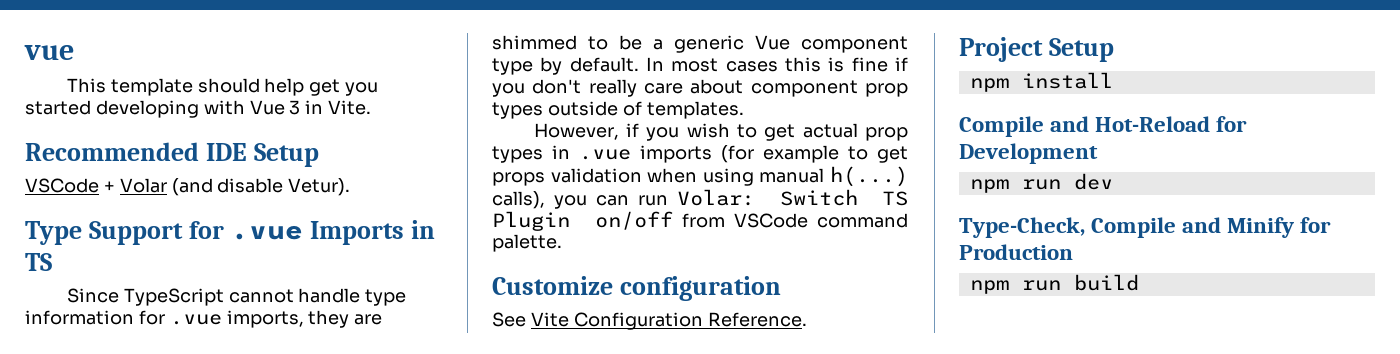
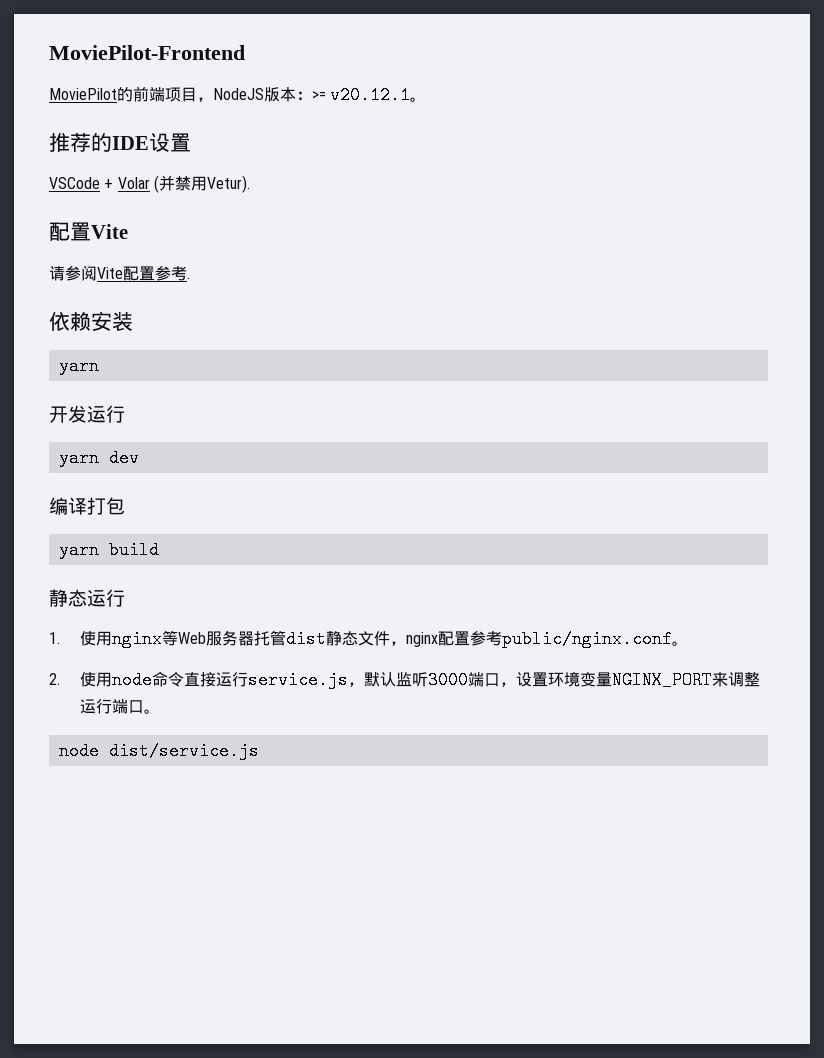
[24,45,74,60] [66,78,379,96] [25,100,372,118] [25,142,320,167] vue // This template should help get you started developing with Vue 3 in Vite. // Recommended IDE Setup -> [49,45,245,60] [49,86,427,104] [49,132,191,152] MoviePilot-Frontend // MoviePilot的前端项目，NodeJS版本：>= v20.12.1。 // 推荐的IDE设置
[171,178,284,196] (and disable -> [153,175,207,193] (并禁用
[25,220,436,245] [25,253,52,271] [66,288,407,306] [25,310,383,328] [492,35,908,53] [492,57,908,75] [492,79,908,97] [492,101,744,119] [533,123,908,141] [492,145,908,163] [492,166,908,187] [492,189,908,209] [492,211,908,231] [492,234,562,252] [492,276,782,301] [492,312,807,330] [959,37,1115,62] [969,72,1113,92] [959,116,1248,137] [959,143,1098,164] [969,173,1113,193] [959,217,1332,238] [959,244,1073,260] [969,274,1139,294] Type Support for .vue Imports in TS // Since TypeScript cannot handle type information for .vue imports, they are shimmed to be a generic Vue component type by default. In most cases this is fine if you don't really care about component prop types outside of templates. // However, if you wish to get actual prop types in .vue imports (for example to get props validation when using manual h(...) calls), you can run Volar: Switch TS Plugin on/off from VSCode command palette. // Customize configuration // See Vite Configuration Reference. // Project Setup // npm install // Compile and Hot-Reload for Development // npm run dev // Type-Check, Compile and Minify for Production // npm run build -> [49,222,128,241] [49,265,190,281] [49,311,133,331] [58,357,99,375] [49,405,125,423] [58,449,139,467] [49,497,125,515] [58,541,159,559] [49,589,125,607] [49,630,689,648] [49,671,761,689] [80,699,161,714] [58,742,259,760] 配置Vite // 请参阅Vite配置参考. // 依赖安装 // yarn // 开发运行 // yarn dev // 编译打包 // yarn build // 静态运行 // 1.使用nginx等Web服务器托管dist静态文件，nginx配置参考public/nginx.conf。 // 2.使用node命令直接运行service.js，默认监听3000端口，设置环境变量NGINX_PORT来调整运行端口。 // node dist/service.js

